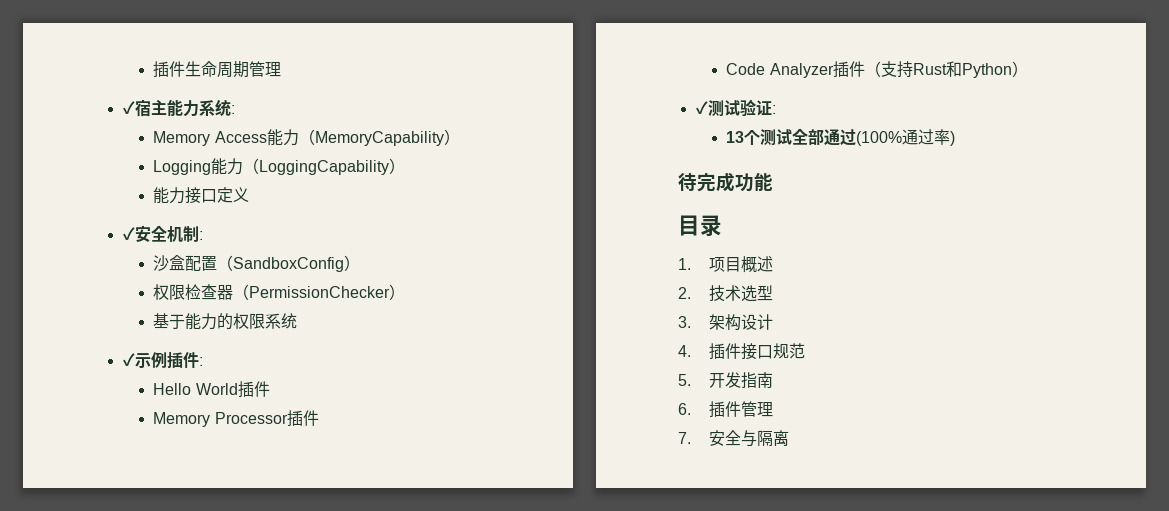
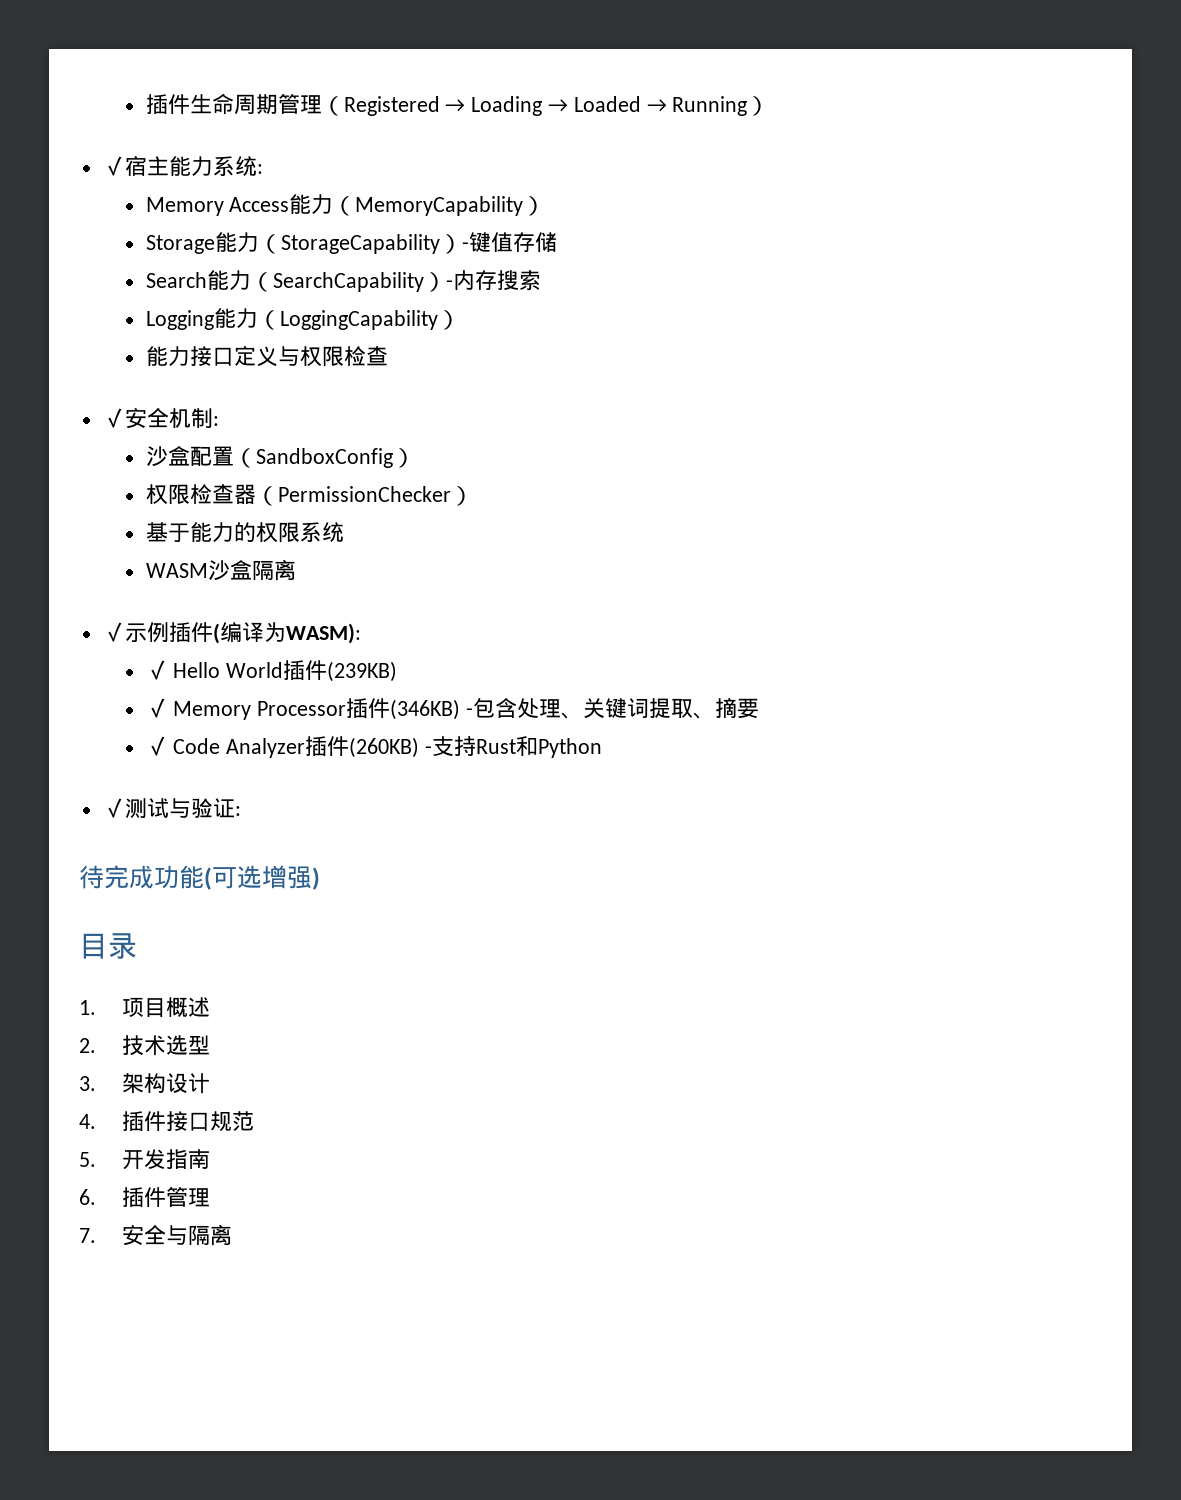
(282, 69) none -> [321,96,770,116] （Registered → Loading → Loaded → Running）
(460, 137) none -> [145,232,557,254] [145,270,541,292] // Storage能力（StorageCapability）-键值存储 // Search能力（SearchCapability）-内存搜索
(250, 194) none -> [277,346,388,367] 与权限检查
(298, 321) none -> [145,559,296,581] // WASM沙盒隔离
[198,357,203,366] : // -> [212,622,361,644] [145,660,168,680] (编译为WASM): // ✓
(270, 389) // -> [327,661,398,682] [145,698,168,718] (239KB) // ✓
(319, 418) // -> [390,698,760,720] [145,736,168,756] (346KB) -包含处理、关键词提取、摘要 // ✓
[864,61,881,77] （ -> [349,737,433,758] (260KB) -
[1011,61,1028,77] ） -> (603, 748) none
(740, 108) none -> [168,798,191,818] 与
[726,128,956,146] // 13个测试全部通过(100%通过率) -> (241, 811) none
(773, 182) none -> [204,865,320,890] (可选增强)

